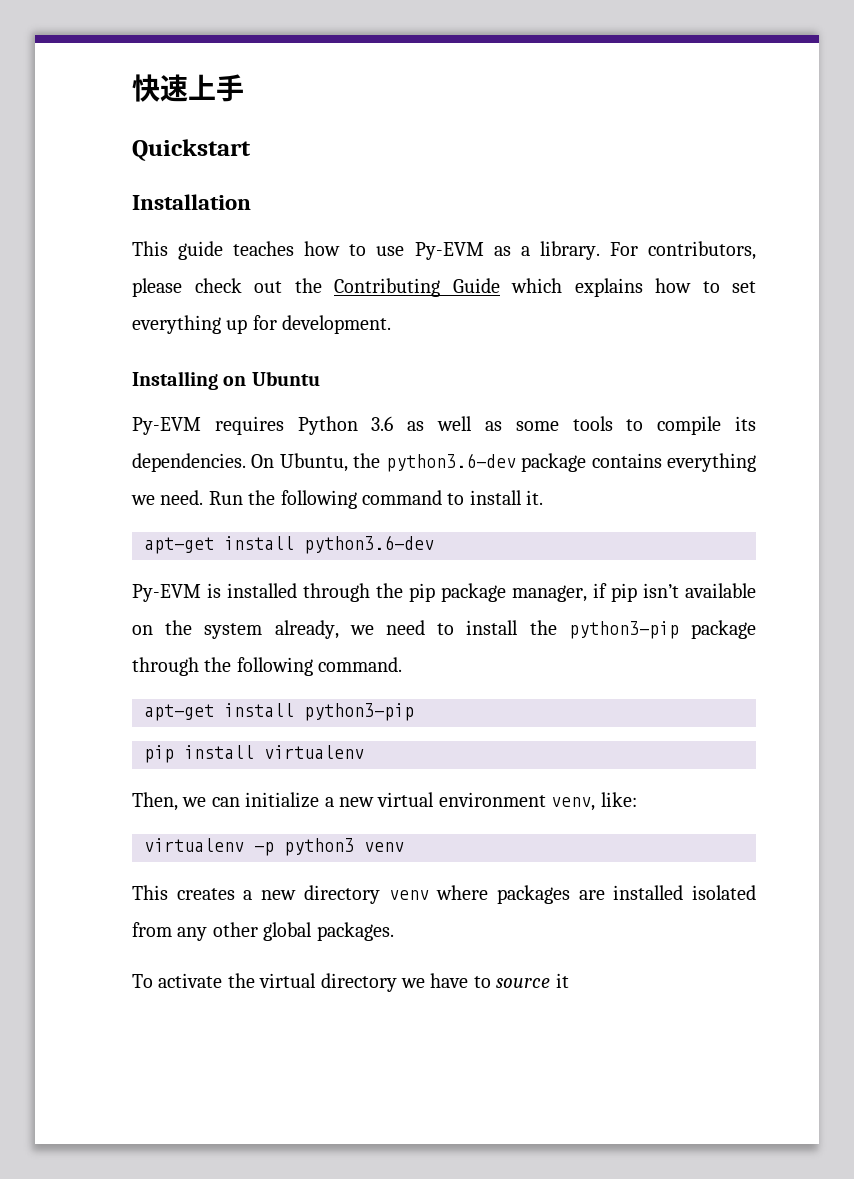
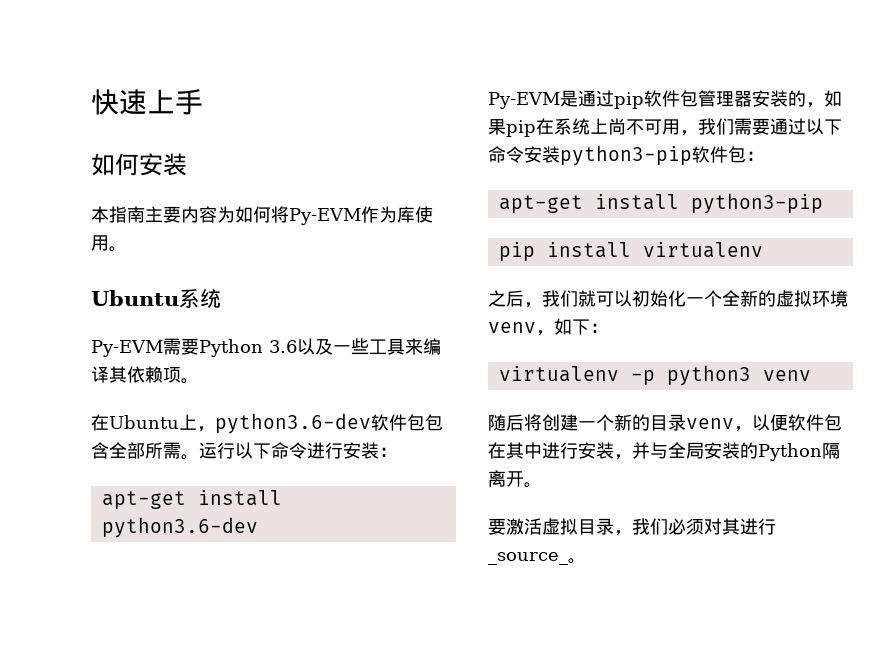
[132,139,251,161] [132,194,251,210] [132,241,757,260] [132,278,756,297] [132,315,392,334] [132,371,320,390] [132,416,284,435] Quickstart // Installation // This guide teaches how to use Py-EVM as a library. For contributors, please check out the Contributing Guide which explains how to set everything up for development. // Installing on Ubuntu // Py-EVM requires -> [91,153,187,176] [91,206,433,225] [91,235,127,252] [91,289,221,308] [91,338,199,357] 如何安装 // 本指南主要内容为如何将Py-EVM作为库使用。 // Ubuntu系统 // Py-EVM需要
[407,416,756,435] [132,453,756,472] [131,490,544,509] [144,535,434,554] [132,583,756,602] [132,620,756,639] [132,657,403,676] as well as some tools to compile its dependencies. On Ubuntu, the python3.6-dev package contains everything we need. Run the following command to install it. // apt-get install python3.6-dev // Py-EVM is installed through the pip package manager, if pip isn’t available on the system already, we need to install the python3-pip package through the following command. -> [297,338,441,355] [91,366,199,384] [91,413,443,434] [91,442,397,460] [101,490,282,510] [101,517,258,538] [488,90,842,109] [488,118,842,137] [488,145,764,166] 以及一些工具来编译其依赖项。 // 在Ubuntu上，python3.6-dev软件包包含全部所需。运行以下命令进行安装： // apt-get install python3.6-dev // Py-EVM是通过pip软件包管理器安装的，如果pip在系统上尚不可用，我们需要通过以下命令安装python3-pip软件包：
[132,792,637,811] [144,838,404,856] [132,885,756,904] [132,922,394,941] [132,973,569,992] Then, we can initialize a new virtual environment venv, like: // virtualenv -p python3 venv // This creates a new directory venv where packages are installed isolated from any other global packages. // To activate the virtual directory we have to source it -> [488,290,848,308] [488,318,608,336] [498,365,811,386] [488,414,842,432] [488,442,840,461] [488,470,542,488] [488,518,776,536] [488,552,586,565] 之后，我们就可以初始化一个全新的虚拟环境venv，如下： // virtualenv -p python3 venv // 随后将创建一个新的目录venv，以便软件包在其中进行安装，并与全局安装的Python隔离开。 // 要激活虚拟目录，我们必须对其进行_source_。

